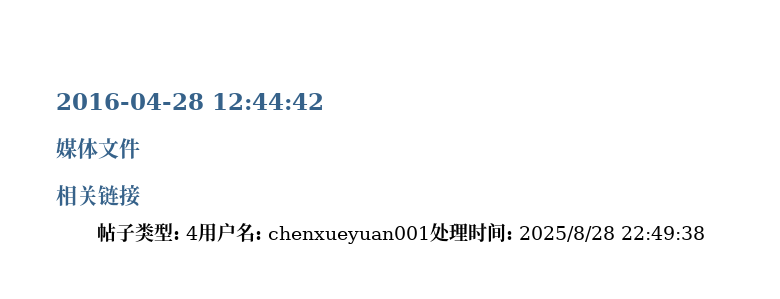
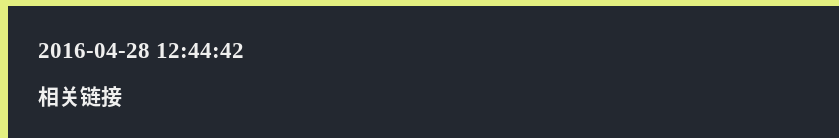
[56,138,140,159] // 媒体文件 -> (245, 50) none
[96,223,705,244] // 帖子类型: 4用户名: chenxueyuan001处理时间: 2025/8/28 22:49:38 -> (122, 97) none

